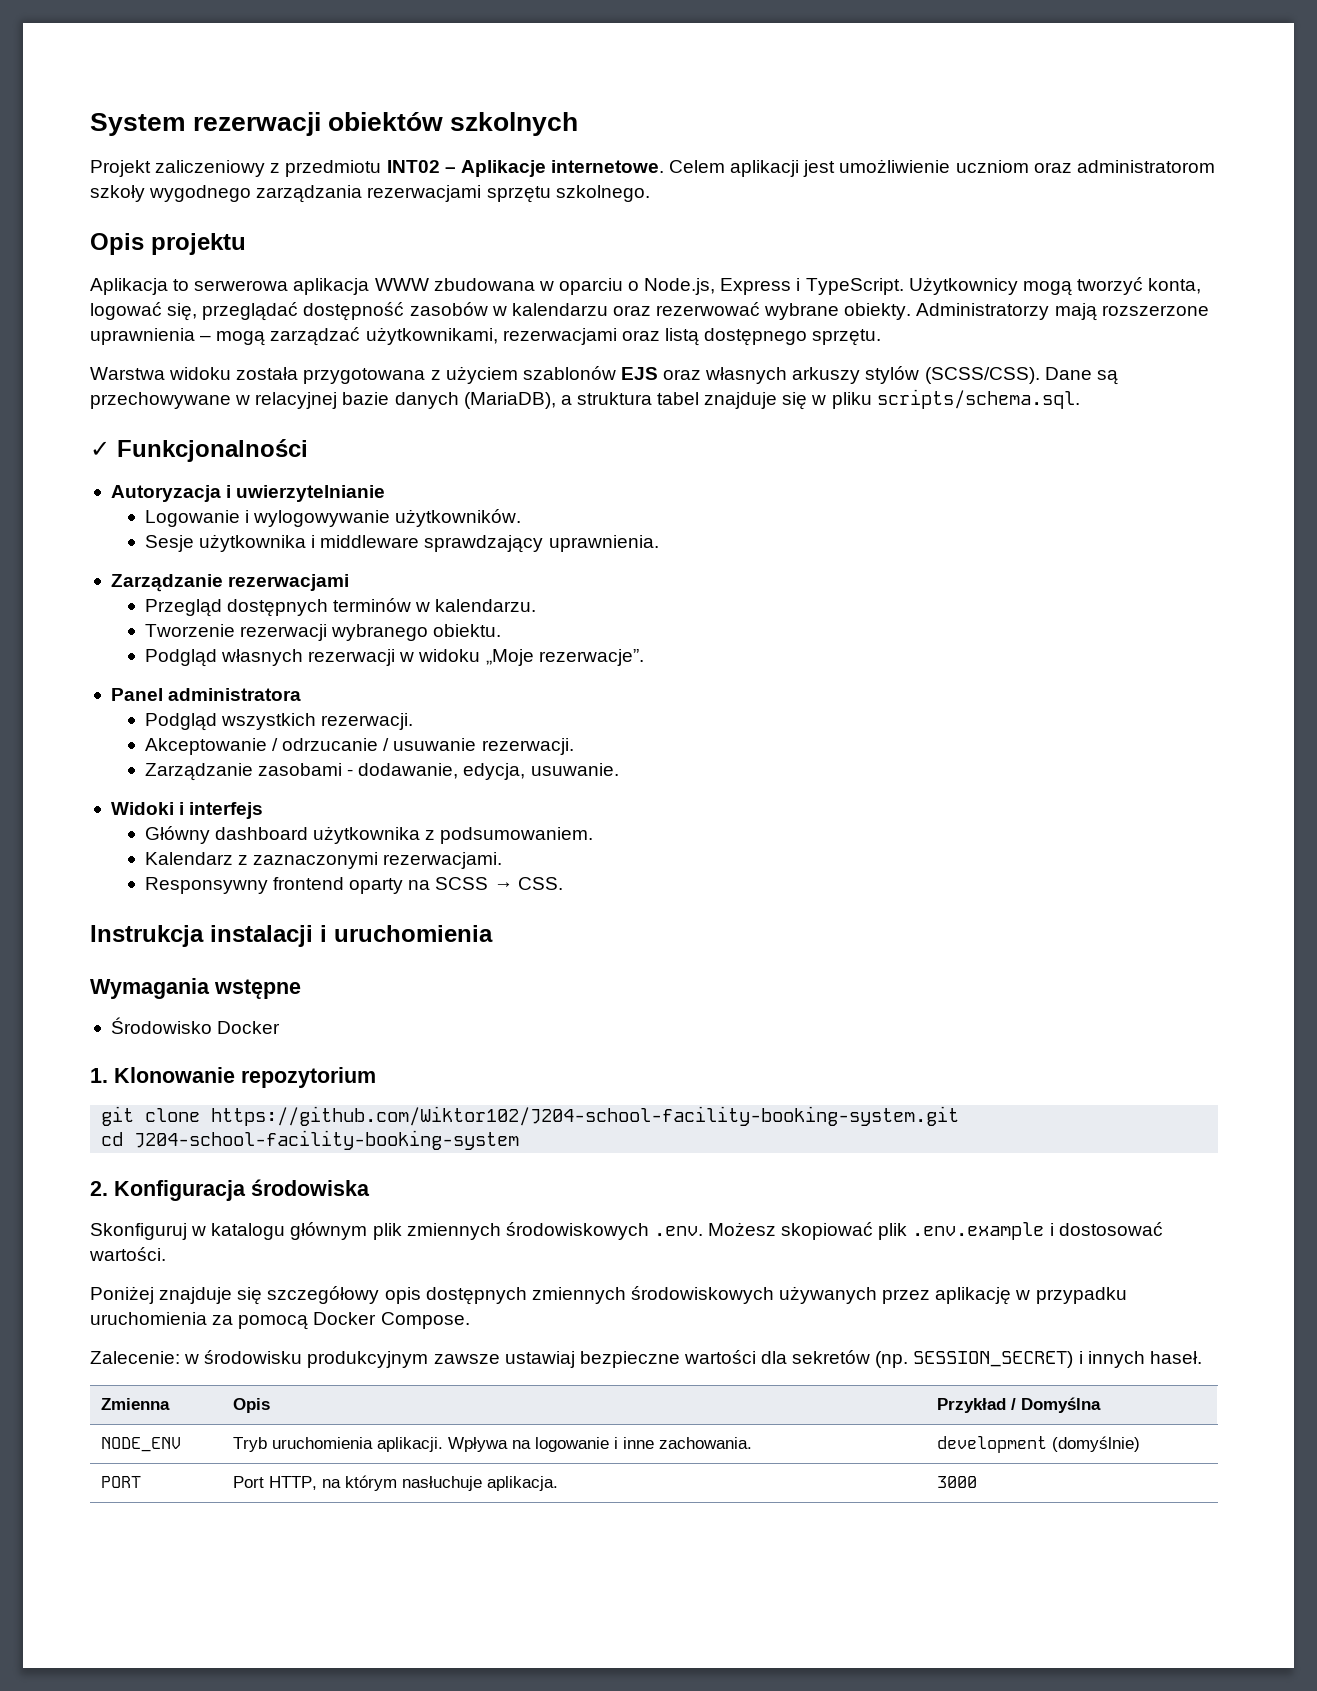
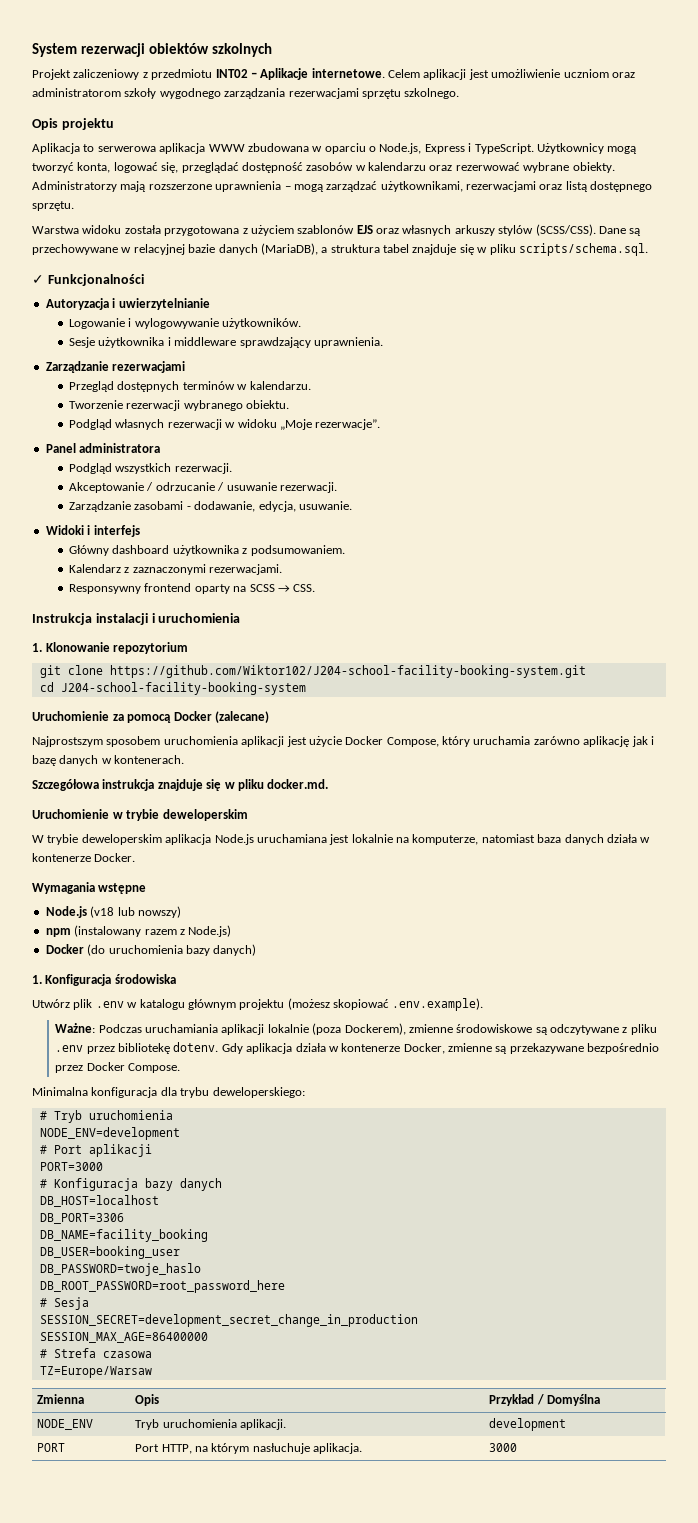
[90,978,301,999] [110,1017,281,1034] // Wymagania wstępne // Środowisko Docker -> (241, 618) none
[90,1179,370,1201] [90,1222,1163,1240] [89,1247,166,1261] [90,1286,1127,1305] [90,1312,470,1330] [90,1350,1202,1368] 2. Konfiguracja środowiska // Skonfiguruj w katalogu głównym plik zmiennych środowiskowych .env. Możesz skopiować plik .env.example i dostosować wartości. // Poniżej znajduje się szczegółowy opis dostępnych zmiennych środowiskowych używanych przez aplikację w przypadku uruchomienia za pomocą Docker Compose. // Zalecenie: w środowisku produkcyjnym zawsze ustawiaj bezpieczne wartości dla sekretów (np. SESSION_SECRET) i innych haseł. -> [32,711,270,723] [32,736,654,747] [32,755,185,766] [32,779,329,791] [32,809,248,821] [32,834,651,845] [32,853,136,862] [32,882,147,894] [45,906,181,918] [45,925,232,937] [45,944,257,956] [32,974,176,986] [32,998,484,1011] [55,1023,657,1035] [55,1042,660,1054] [55,1062,181,1073] [32,1087,305,1098] [39,1110,173,1123] [39,1127,180,1140] [39,1144,152,1157] [39,1162,103,1171] [39,1178,222,1191] [39,1195,159,1207] [39,1213,124,1224] [39,1229,208,1242] [39,1246,180,1259] [39,1263,201,1276] [39,1280,285,1293] [39,1297,89,1310] [39,1314,418,1327] [39,1332,208,1343] [39,1348,152,1358] [39,1366,152,1378] Uruchomienie za pomocą Docker (zalecane) // Najprostszym sposobem uruchomienia aplikacji jest użycie Docker Compose, który uruchamia zarówno aplikację jak i bazę danych w kontenerach. // Szczegółowa instrukcja znajduje się w pliku docker.md. // Uruchomienie w trybie deweloperskim // W trybie deweloperskim aplikacja Node.js uruchamiana jest lokalnie na komputerze, natomiast baza danych działa w kontenerze Docker. // Wymagania wstępne // Node.js (v18 lub nowszy) // npm (instalowany razem z Node.js) // Docker (do uruchomienia bazy danych) // 1. Konfiguracja środowiska // Utwórz plik .env w katalogu głównym projektu (możesz skopiować .env.example). // Ważne: Podczas uruchamiania aplikacji lokalnie (poza Dockerem), zmienne środowiskowe są odczytywane z pliku .env przez bibliotekę dotenv. Gdy aplikacja działa w kontenerze Docker, zmienne są przekazywane bezpośrednio przez Docker Compose. // Minimalna konfiguracja dla trybu deweloperskiego: // # Tryb uruchomienia // NODE_ENV=development // # Port aplikacji // PORT=3000 // # Konfiguracja bazy danych // DB_HOST=localhost // DB_PORT=3306 // DB_NAME=facility_booking // DB_USER=booking_user // DB_PASSWORD=twoje_haslo // DB_ROOT_PASSWORD=root_password_here // # Sesja // SESSION_SECRET=development_secret_change_in_production // SESSION_MAX_AGE=86400000 // # Strefa czasowa // TZ=Europe/Warsaw
[448,1437,753,1452] Wpływa na logowanie i inne zachowania. -> (287, 1424) none
[1052,1436,1141,1452] (domyślnie) -> (567, 1424) none

